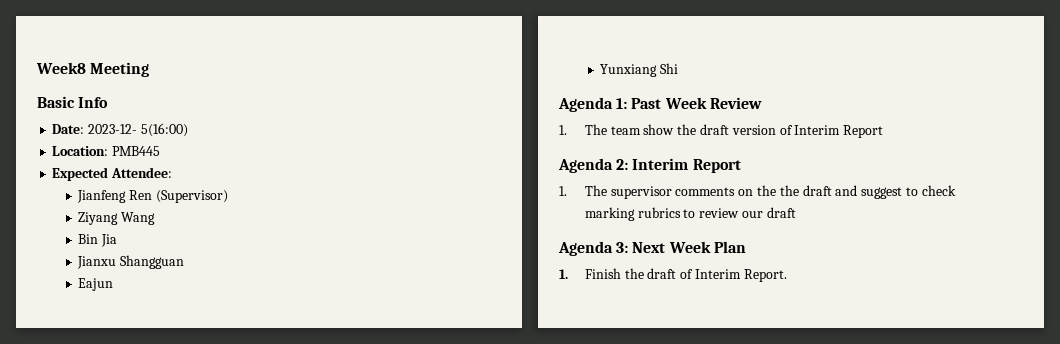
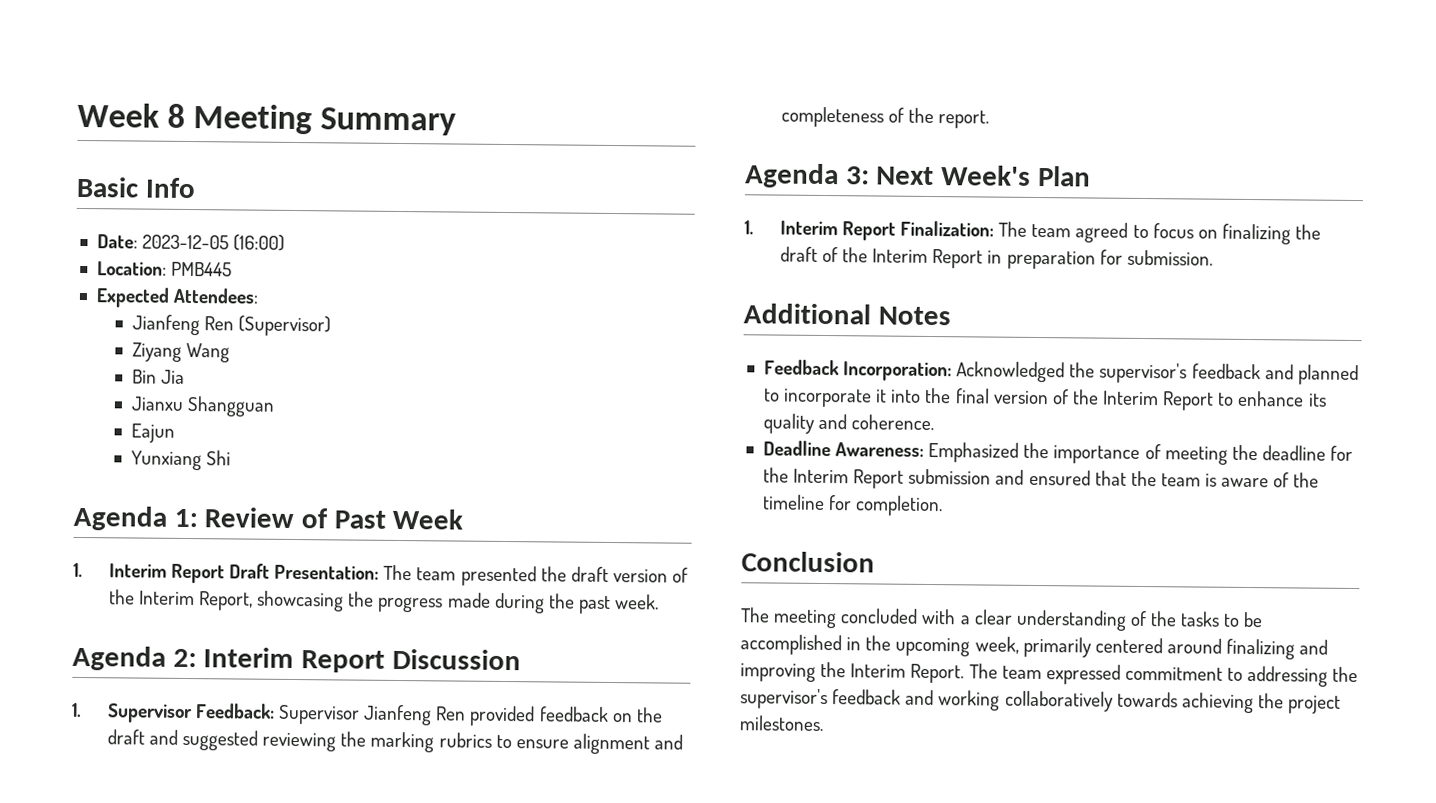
[36,62,86,74] Week8 -> [77,102,186,128] Week 8
(150, 69) none -> [320,107,457,136] Summary
[88,123,188,137] 2023-12- 5(16:00) -> [142,234,286,251] 2023-12-05 (16:00)
[111,167,173,178] Attendee: -> [173,287,260,304] Attendees:
(628, 103) none -> [204,507,329,529] Review of
[709,97,762,109] [559,124,675,135] Review // 1. The team show -> [73,562,537,587] // 1. Interim Report Draft Presentation: The team presented
[794,125,884,138] Interim Report -> [108,589,660,614] the Interim Report, showcasing the progress made during the past week.
[559,185,736,199] // 1. The supervisor comments -> [391,648,521,671] [71,702,609,727] Discussion // 1. Supervisor Feedback: Supervisor Jianfeng Ren provided feedback
[779,185,799,196] the -> (663, 715) none
[861,185,956,199] [584,207,796,221] suggest to check marking rubrics to review our draft -> [182,729,684,755] [780,106,990,129] suggested reviewing the marking rubrics to ensure alignment and completeness of the report.
[668,241,711,253] Week -> [941,165,1032,186] Week's
[584,268,787,282] Finish the draft of Interim Report. -> [779,220,1322,245] [779,246,1213,270] [743,303,951,326] [763,359,1359,386] [763,387,1327,411] [762,413,935,434] [762,440,1354,465] [762,467,1320,489] [761,494,944,517] [741,551,875,573] [740,607,1264,631] [740,634,1329,660] [740,661,1359,687] [740,688,1342,714] [739,715,824,732] Interim Report Finalization: The team agreed to focus on finalizing the draft of the Interim Report in preparation for submission. // Additional Notes // Feedback Incorporation: Acknowledged the supervisor's feedback and planned to incorporate it into the final version of the Interim Report to enhance its quality and coherence. // Deadline Awareness: Emphasized the importance of meeting the deadline for the Interim Report submission and ensured that the team is aware of the timeline for completion. // Conclusion // The meeting concluded with a clear understanding of the tasks to be accomplished in the upcoming week, primarily centered around finalizing and improving the Interim Report. The team expressed commitment to addressing the supervisor's feedback and working collaboratively towards achieving the project milestones.

